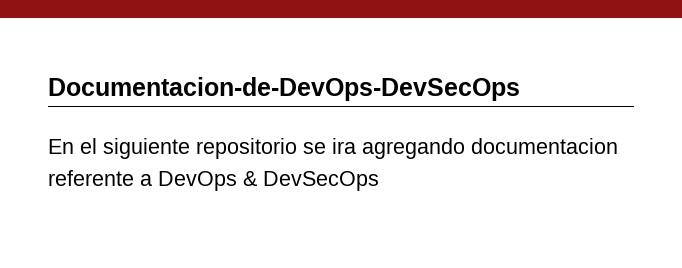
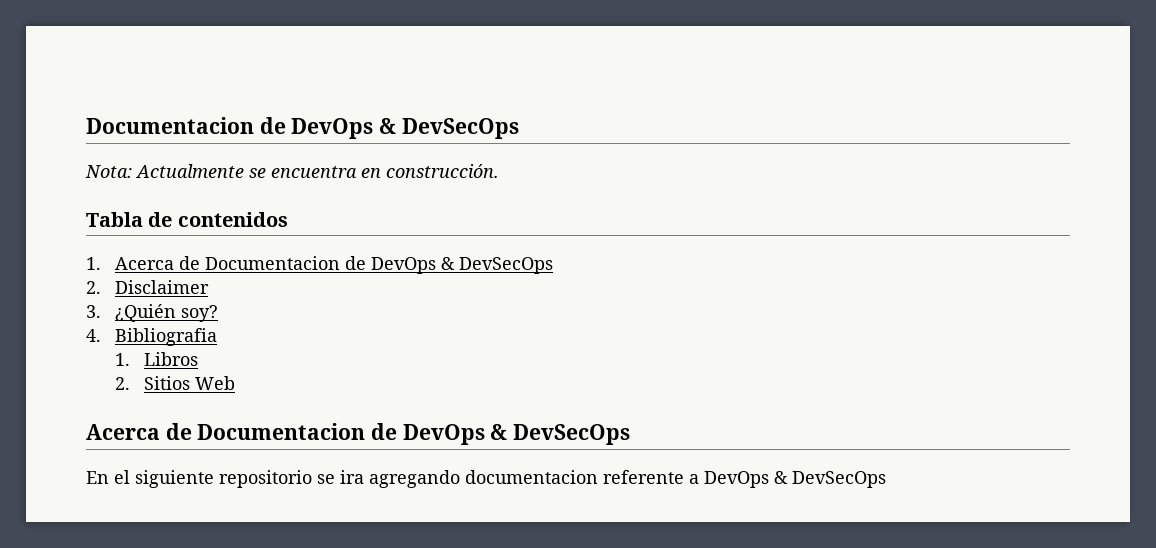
[48,77,520,101] Documentacion-de-DevOps-DevSecOps -> [86,117,519,139] [85,164,499,178] [86,212,288,227] [86,256,553,274] [86,280,209,294] [86,304,218,322] [86,328,217,346] [114,352,198,366] [114,376,235,390] [86,423,631,445] Documentacion de DevOps & DevSecOps // Nota: Actualmente se encuentra en construcción. // Tabla de contenidos // 1. Acerca de Documentacion de DevOps & DevSecOps // 2. Disclaimer // 3. ¿Quién soy? // 4. Bibliografia // 1. Libros // 2. Sitios Web // Acerca de Documentacion de DevOps & DevSecOps

